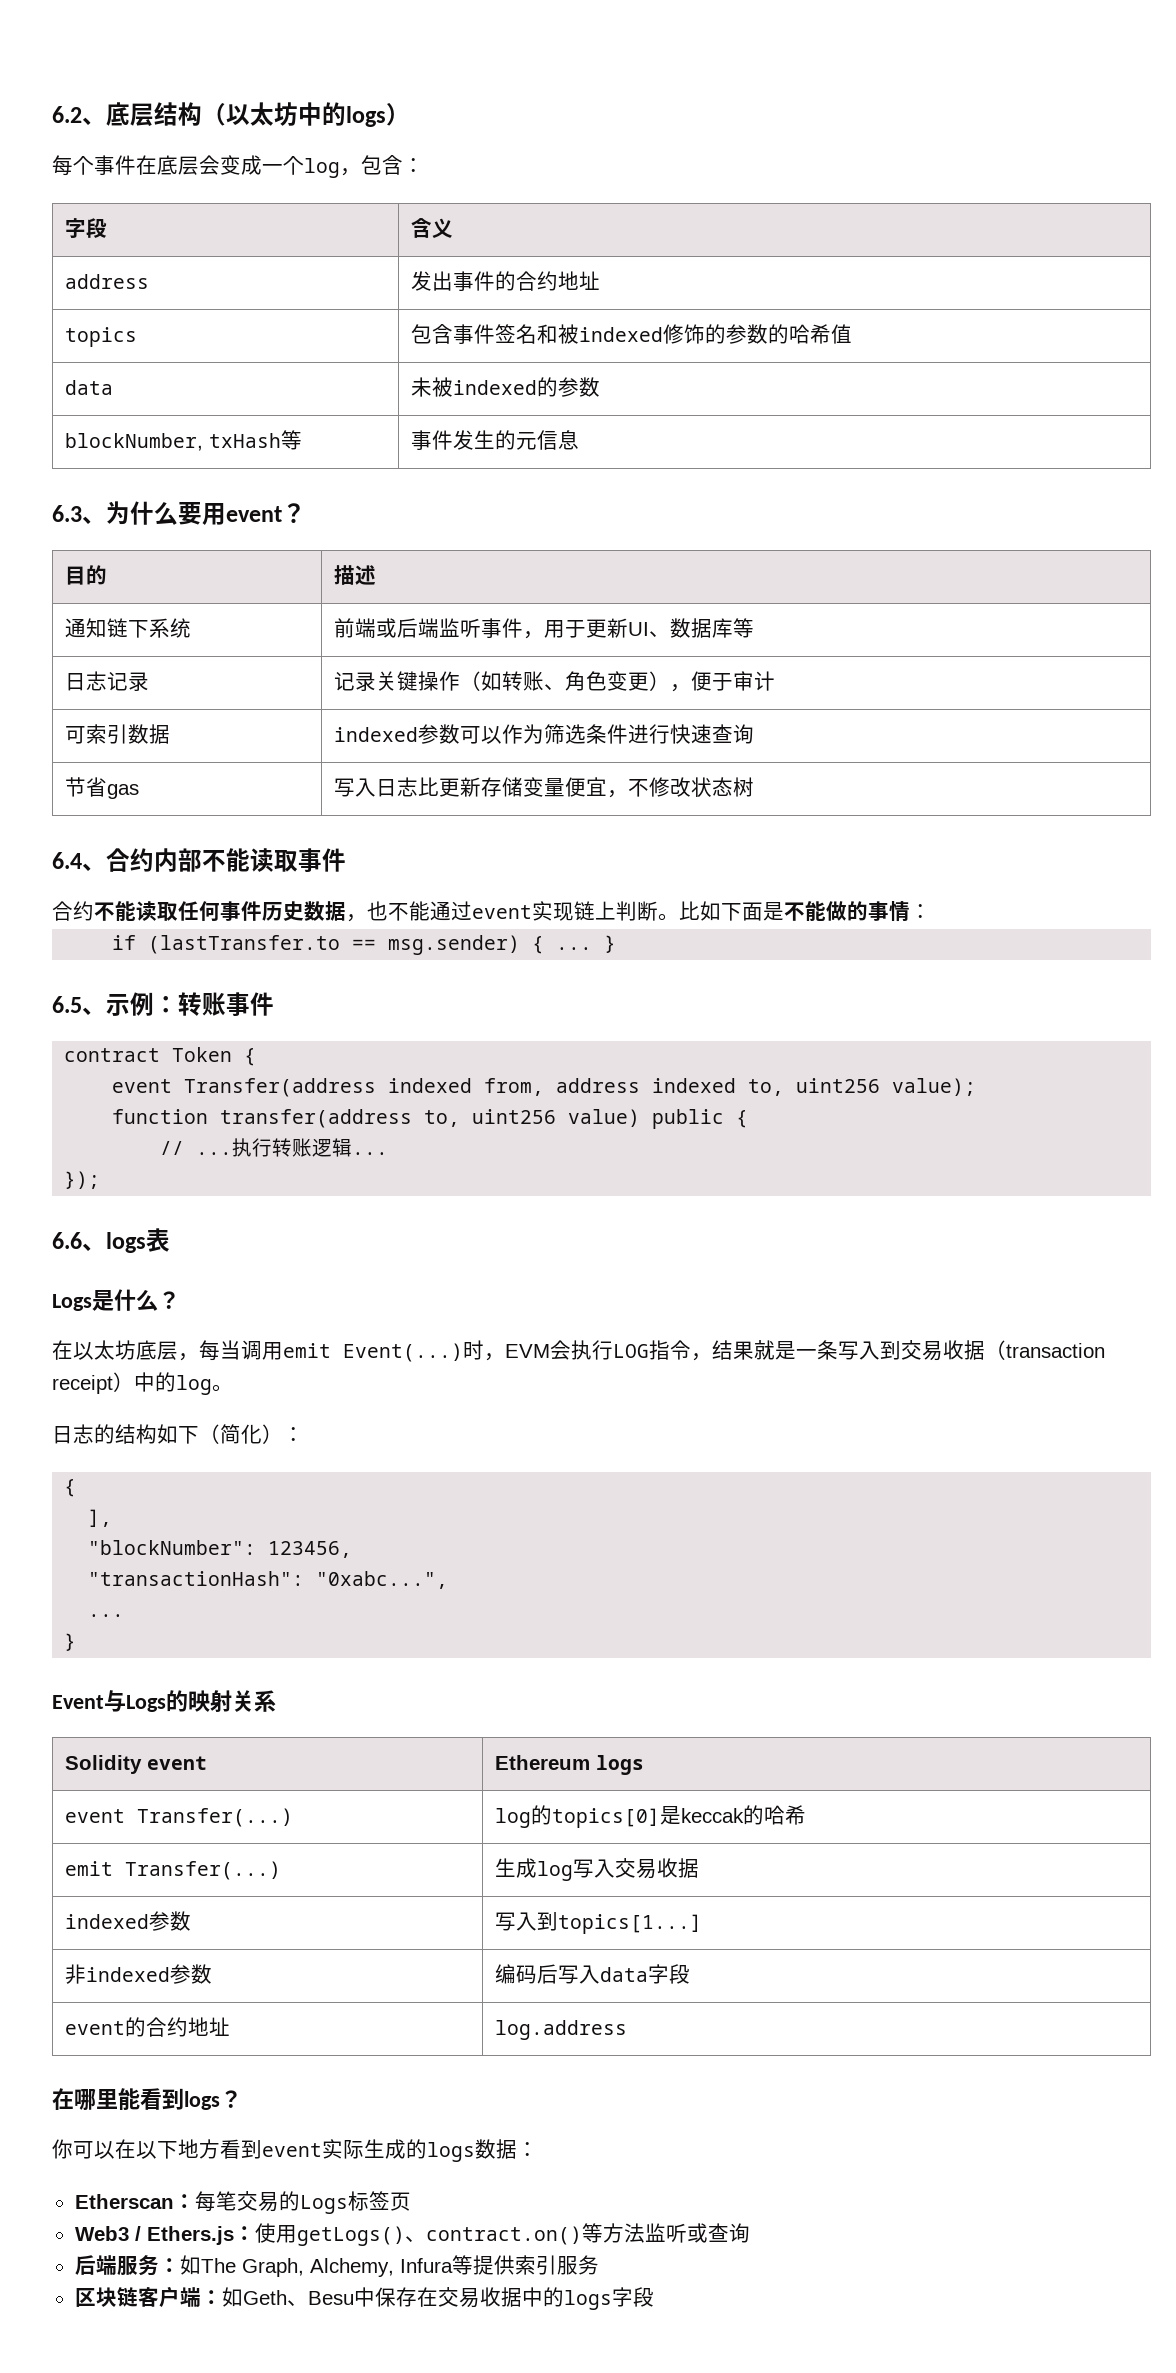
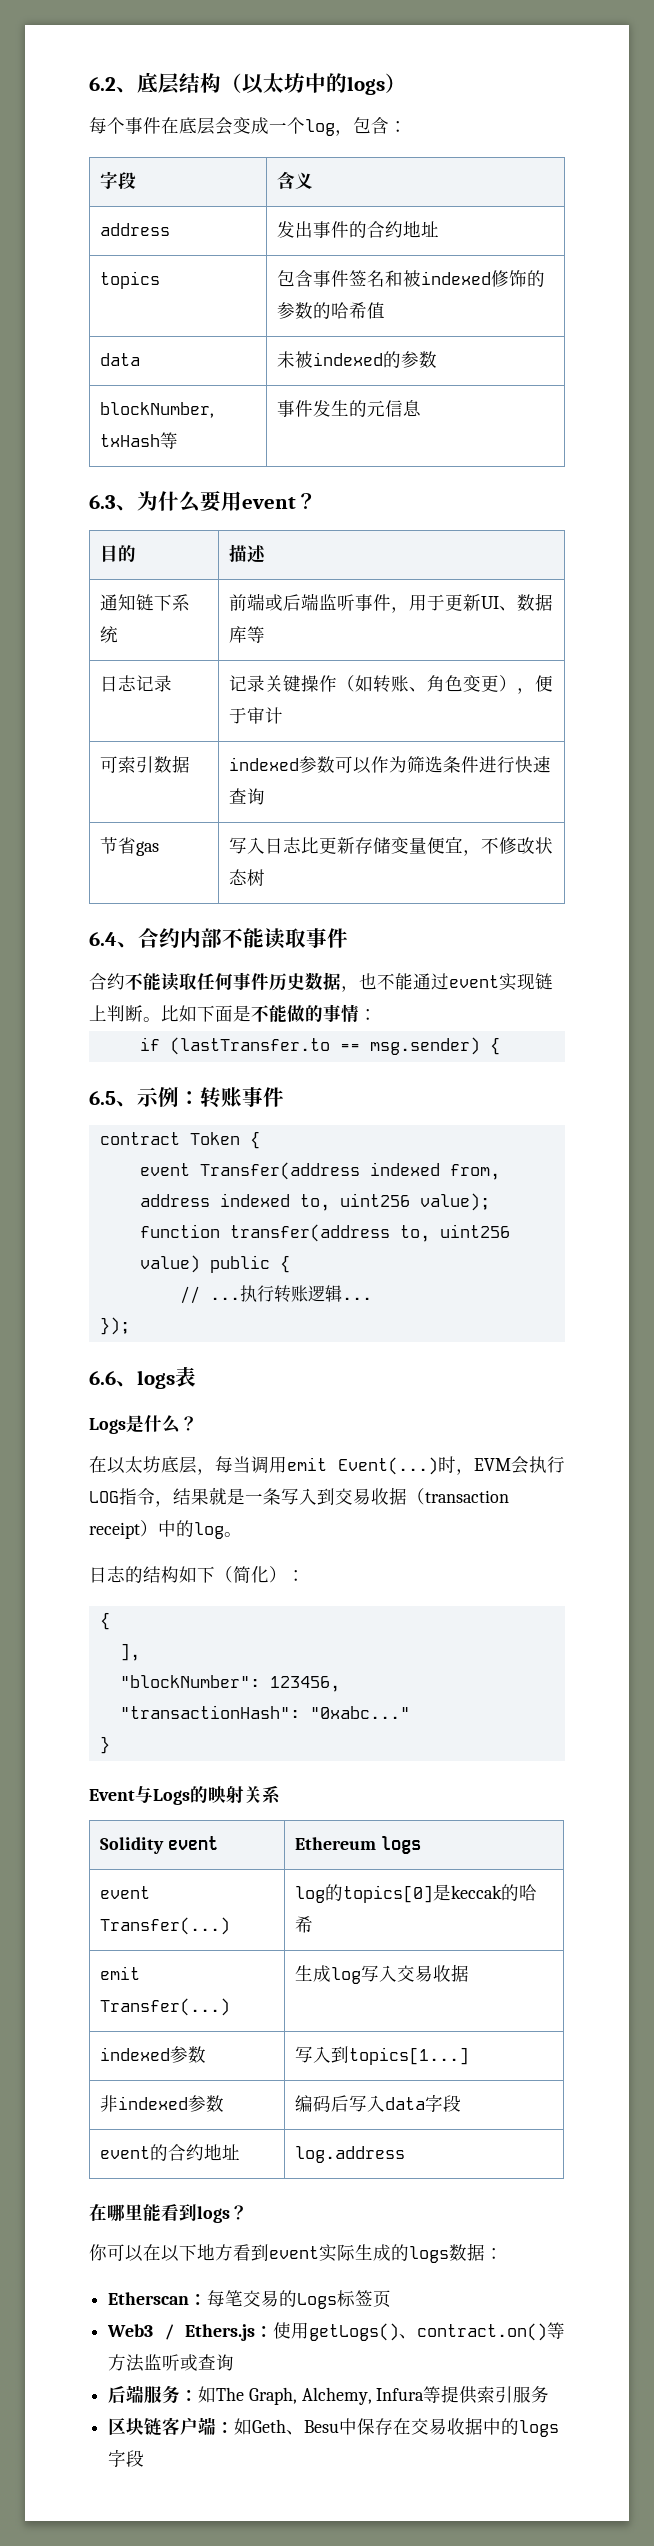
[556,935,617,953] ... } -> (500, 1046) none
[316,1571,449,1589] [88,1614,125,1617] "0xabc...", // ... -> [309,1706,410,1719] "0xabc..."

